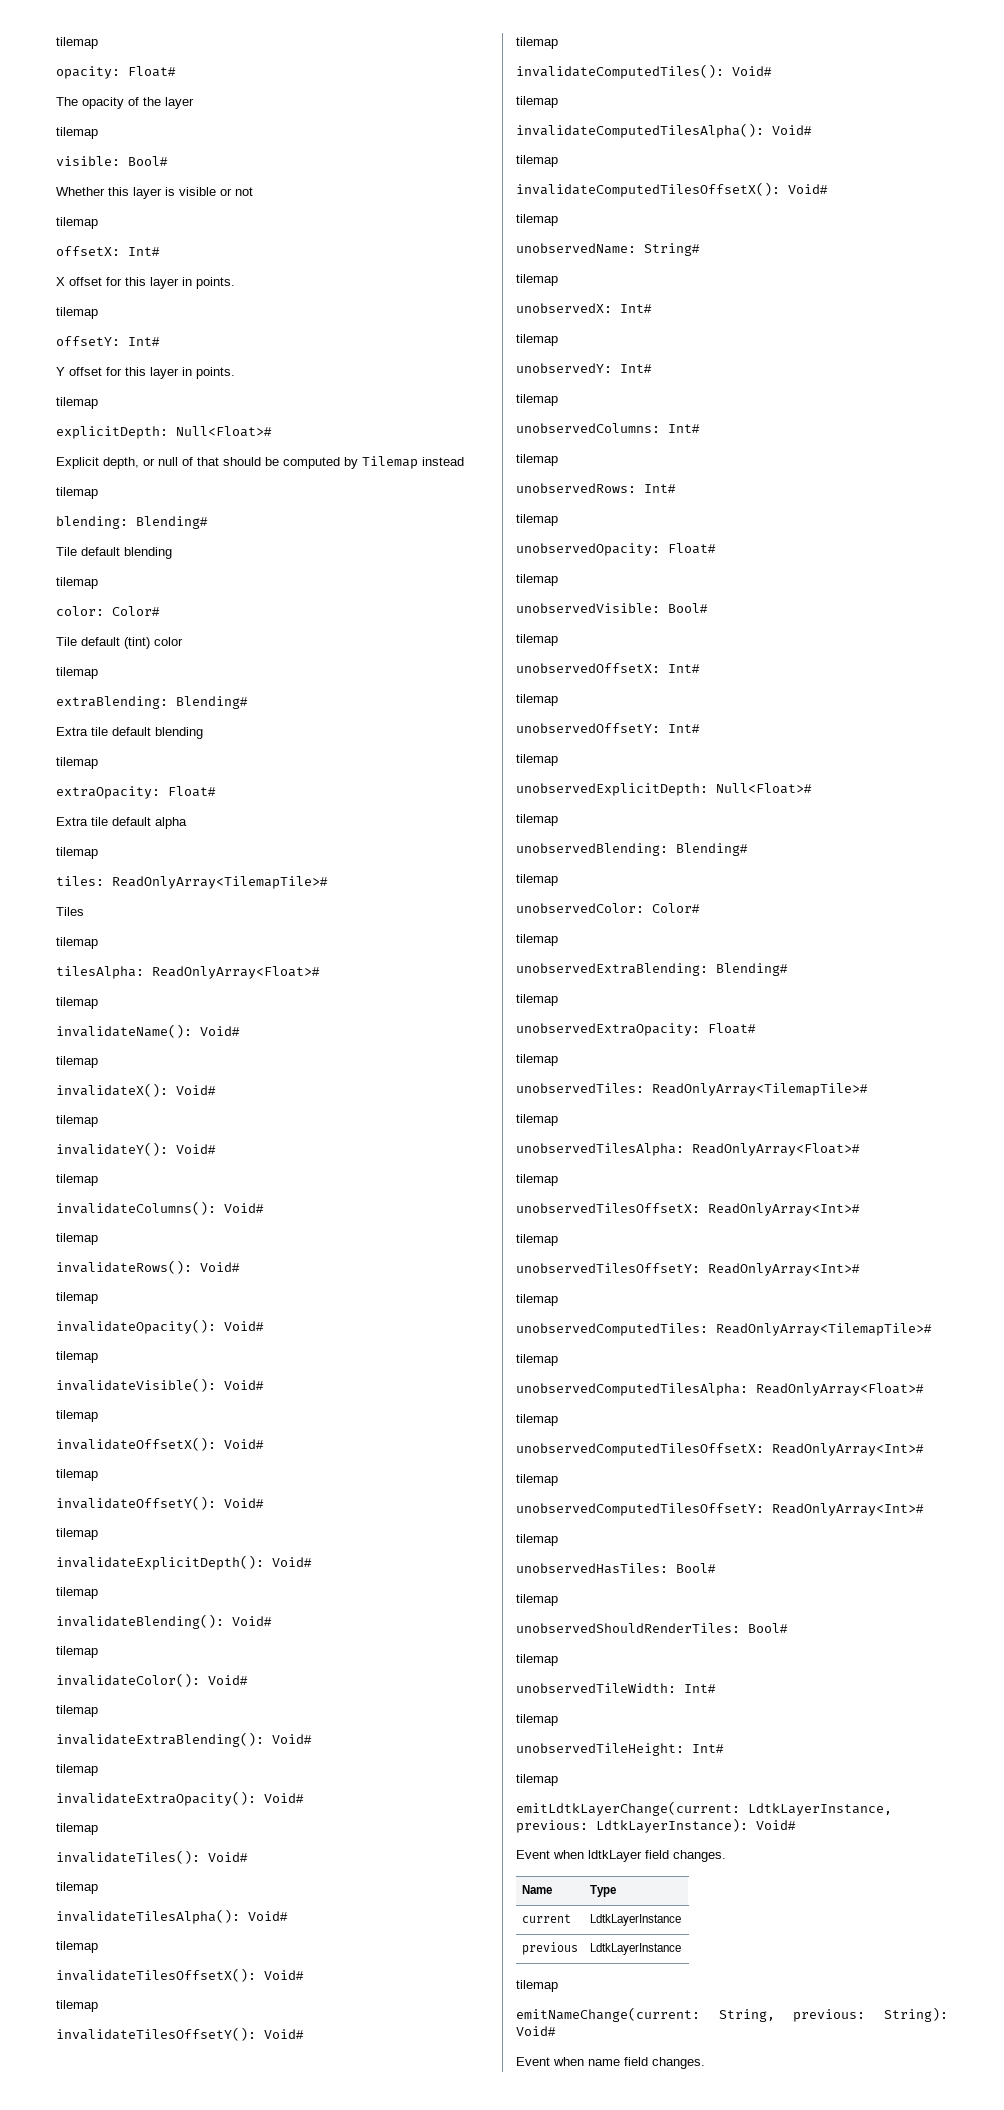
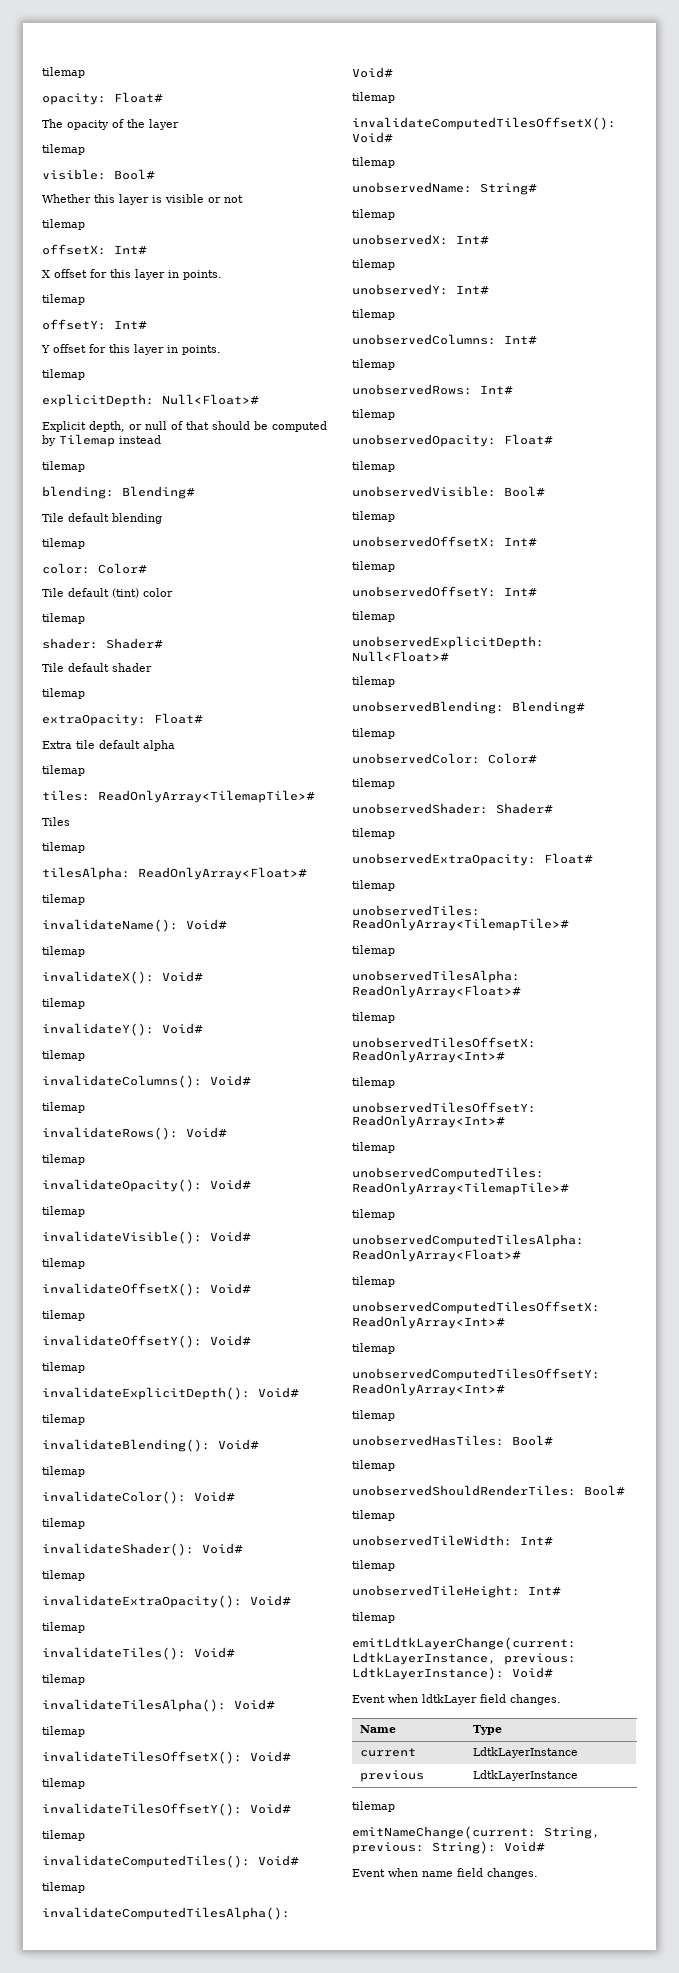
[56,696,248,709] [56,727,203,739] extraBlending: Blending# // Extra tile default blending -> [42,638,163,649] [42,663,152,672] shader: Shader# // Tile default shader
[56,1732,264,1747] invalidateExtraBlending(): -> [42,1543,194,1556] invalidateShader():
[516,963,788,976] unobservedExtraBlending: Blending# -> [352,803,553,814] unobservedShader: Shader#

